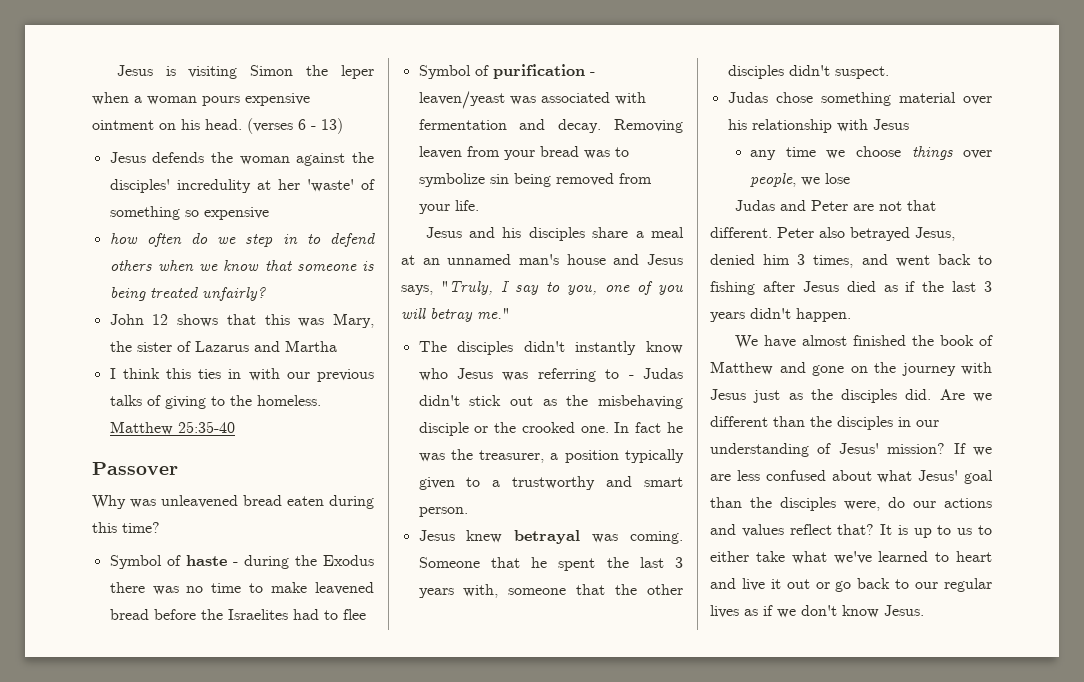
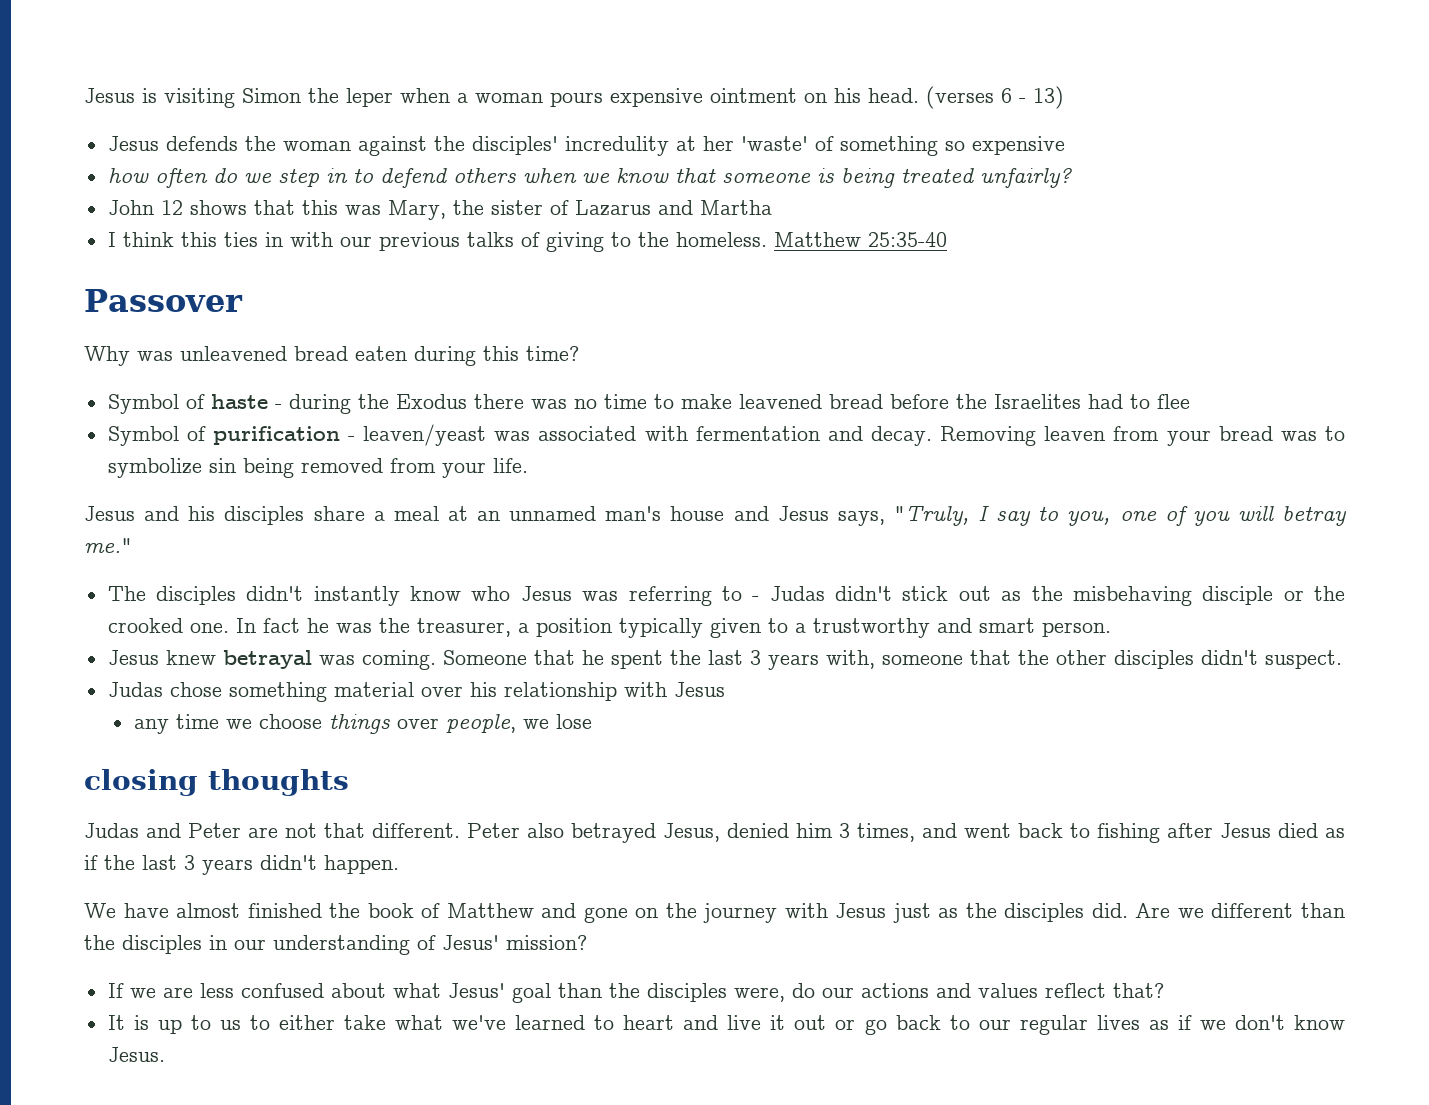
(851, 178) none -> [84,769,349,796] // closing thoughts
(946, 448) none -> (587, 942) //
(875, 529) none -> (1164, 990) //

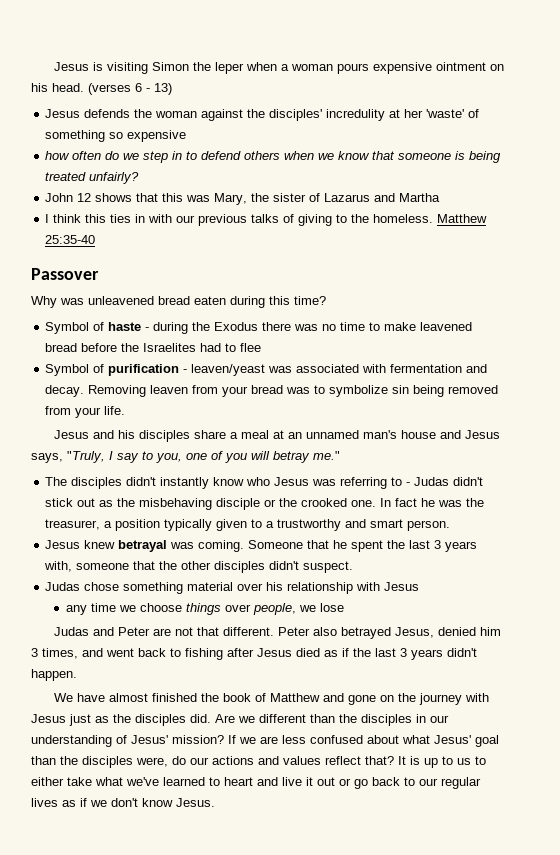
[84,769,349,796] // closing thoughts -> (345, 607) none
(587, 942) // -> (224, 739) none
(1164, 990) // -> (394, 760) none

